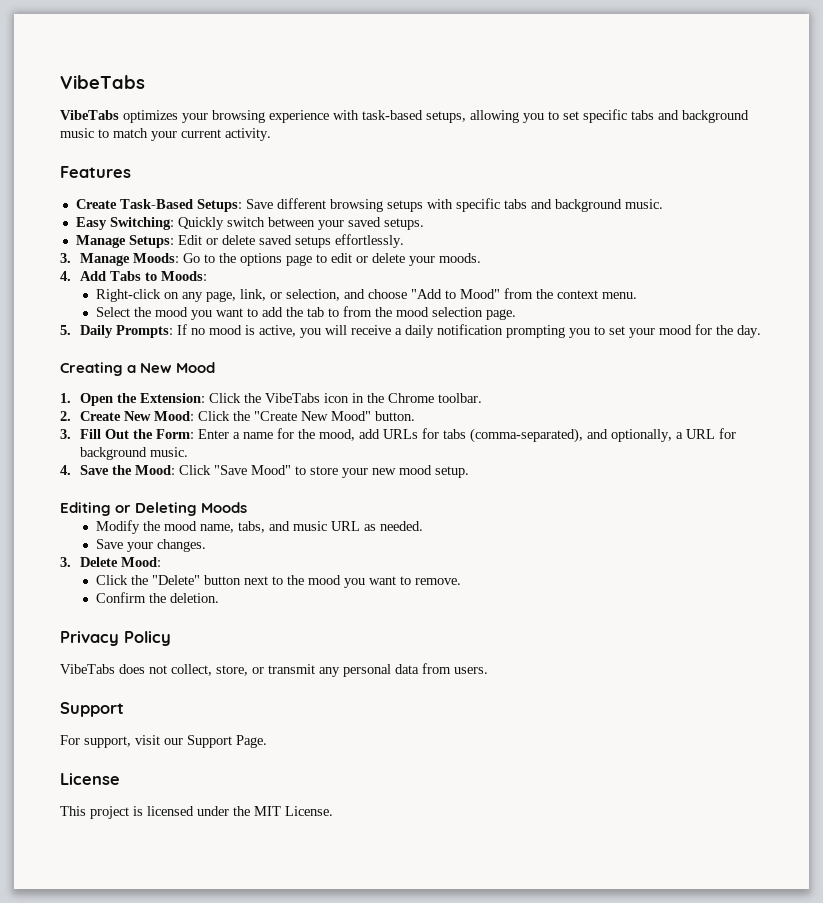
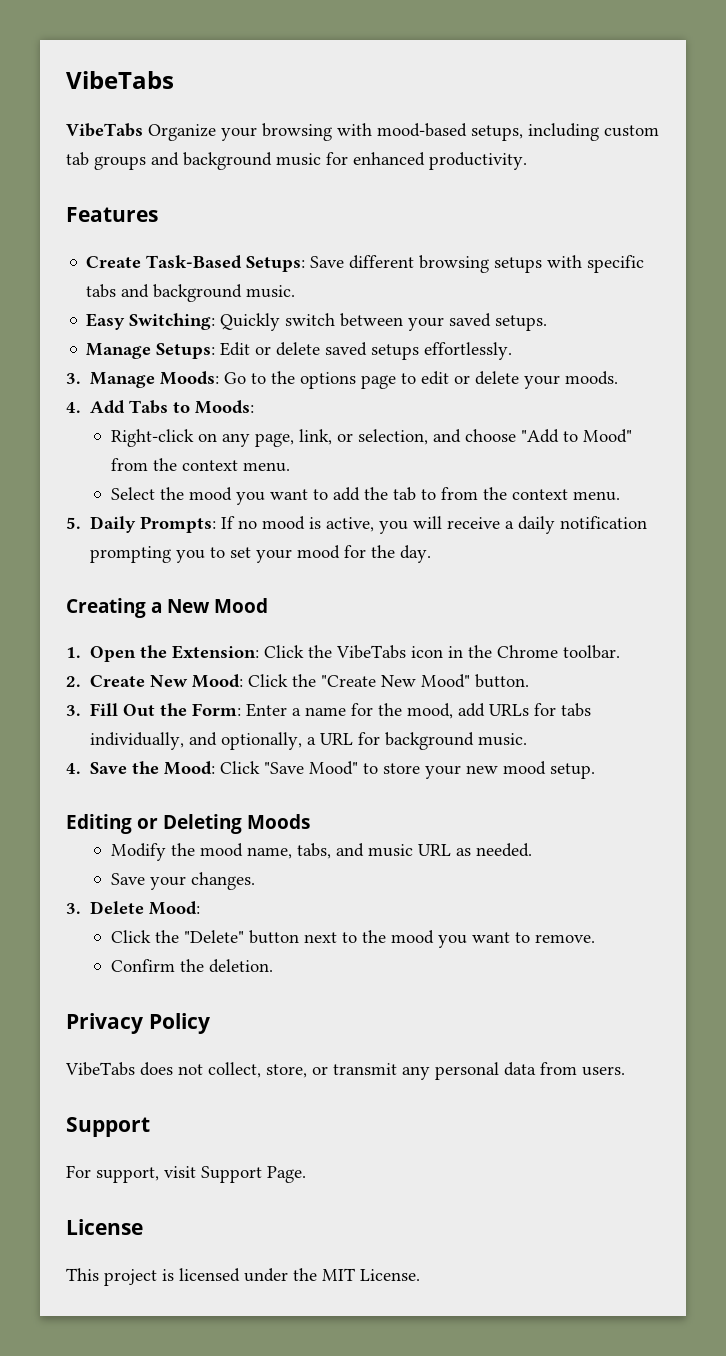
[123,110,178,123] optimizes -> [148,124,216,141] Organize
[269,109,749,123] [60,128,271,141] experience with task-based setups, allowing you to set specific tabs and background music to match your current activity. -> [337,123,659,141] [66,152,527,170] with mood-based setups, including custom tab groups and background music for enhanced productivity.
[395,307,516,320] mood selection page. -> [511,489,620,501] context menu.
[469,428,583,443] (comma-separated), -> [90,732,185,750] individually,
[164,738,183,745] our -> (196, 1172) none

